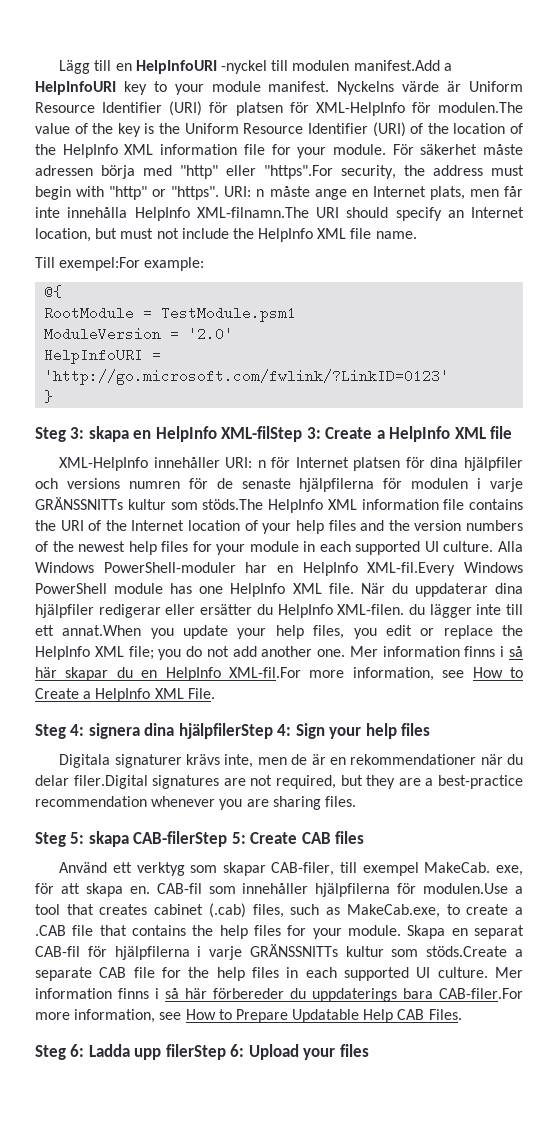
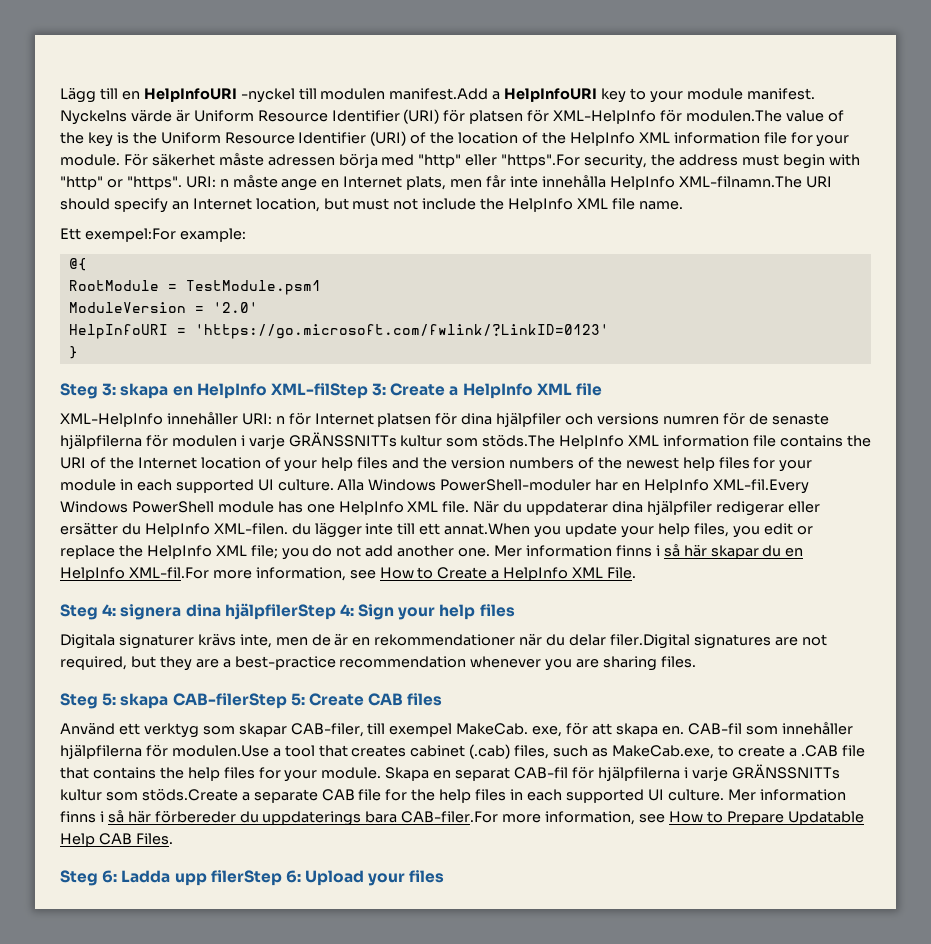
[35,257,55,268] Till -> [60,228,81,240] Ett
[44,369,450,385] 'http://go.microsoft.com/fwlink/?LinkID=0123' -> [194,324,609,339] 'https://go.microsoft.com/fwlink/?LinkID=0123'

